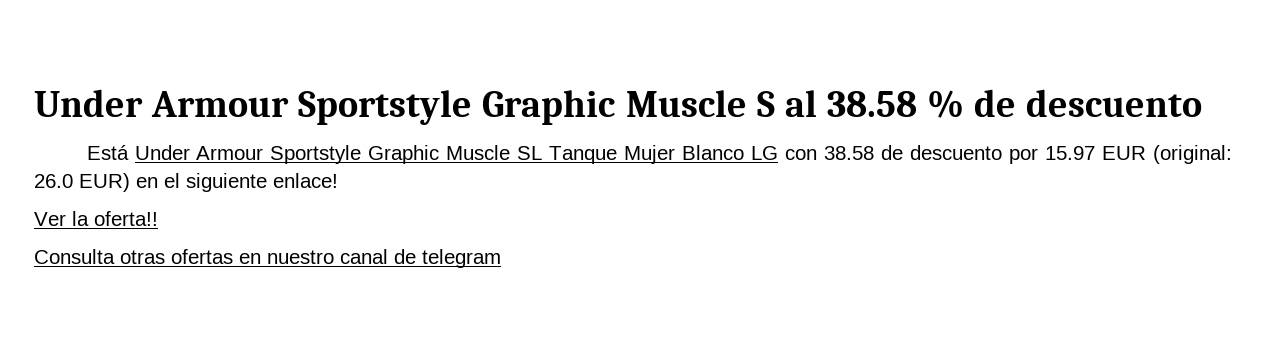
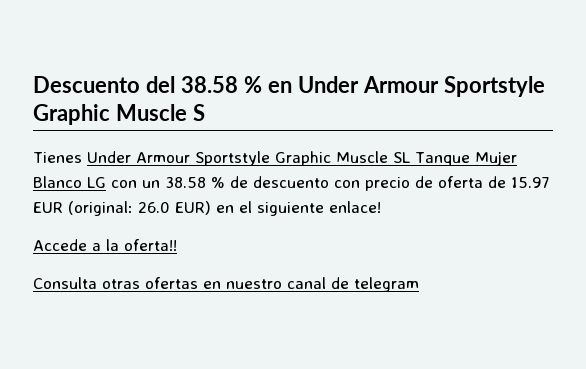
(34, 103) none -> [33,76,292,93] Descuento del 38.58 % en
[784,89,1203,118] [86,145,129,160] al 38.58 % de descuento // Está -> [33,152,82,163] // Tienes
[824,145,1039,164] 38.58 de descuento por -> [142,176,506,191] un 38.58 % de descuento con precio de oferta de
[34,212,66,226] Ver -> [33,239,101,251] Accede a

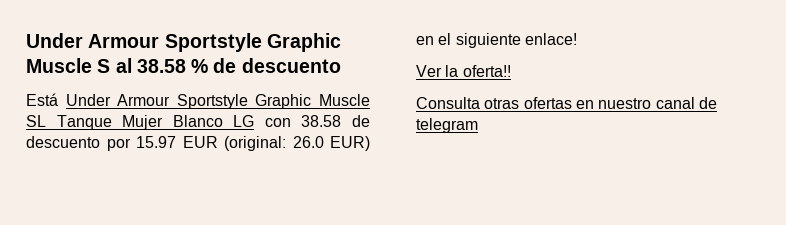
[33,76,292,93] Descuento del 38.58 % en -> (26, 40) none
[33,152,82,163] // Tienes -> [115,58,341,73] [26,93,58,106] al 38.58 % de descuento // Está
[142,176,506,191] un 38.58 % de descuento con precio de oferta de -> [301,115,370,127] [26,136,131,151] 38.58 de descuento por
[33,239,101,251] Accede a -> [416,65,442,77] Ver

